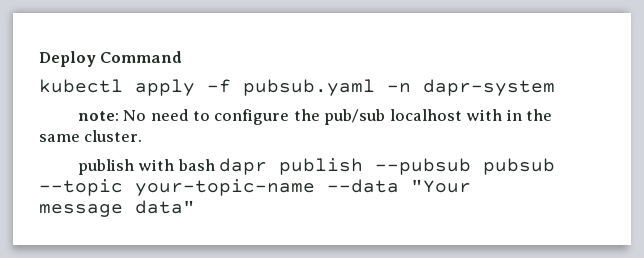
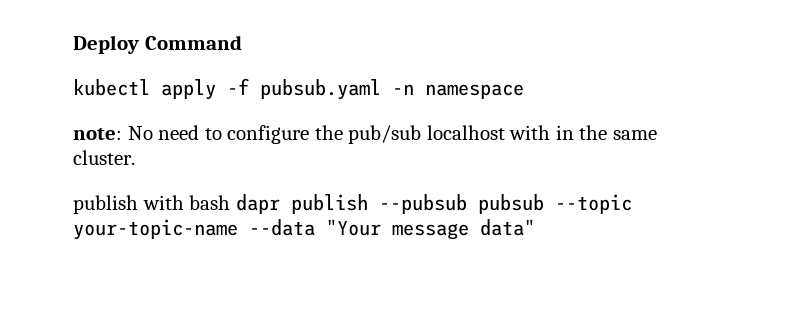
[423,79,555,96] dapr-system -> [425,84,524,99] namespace

